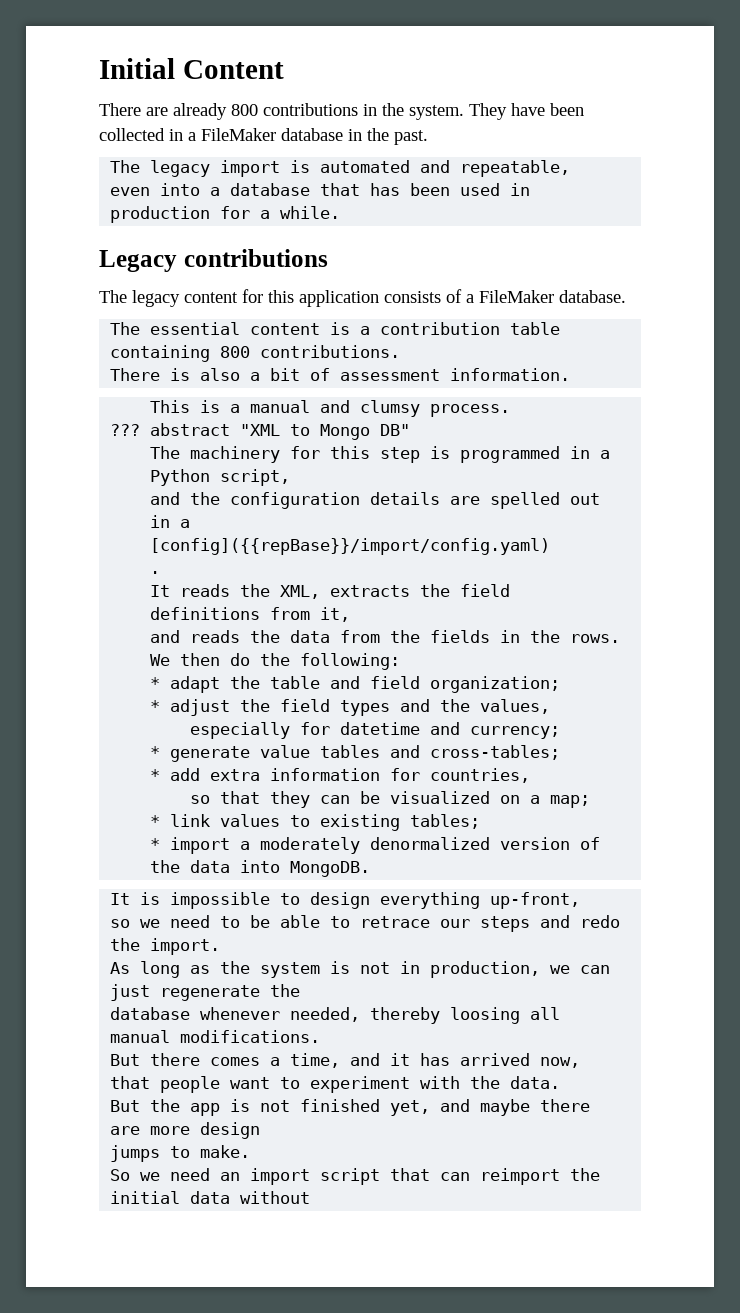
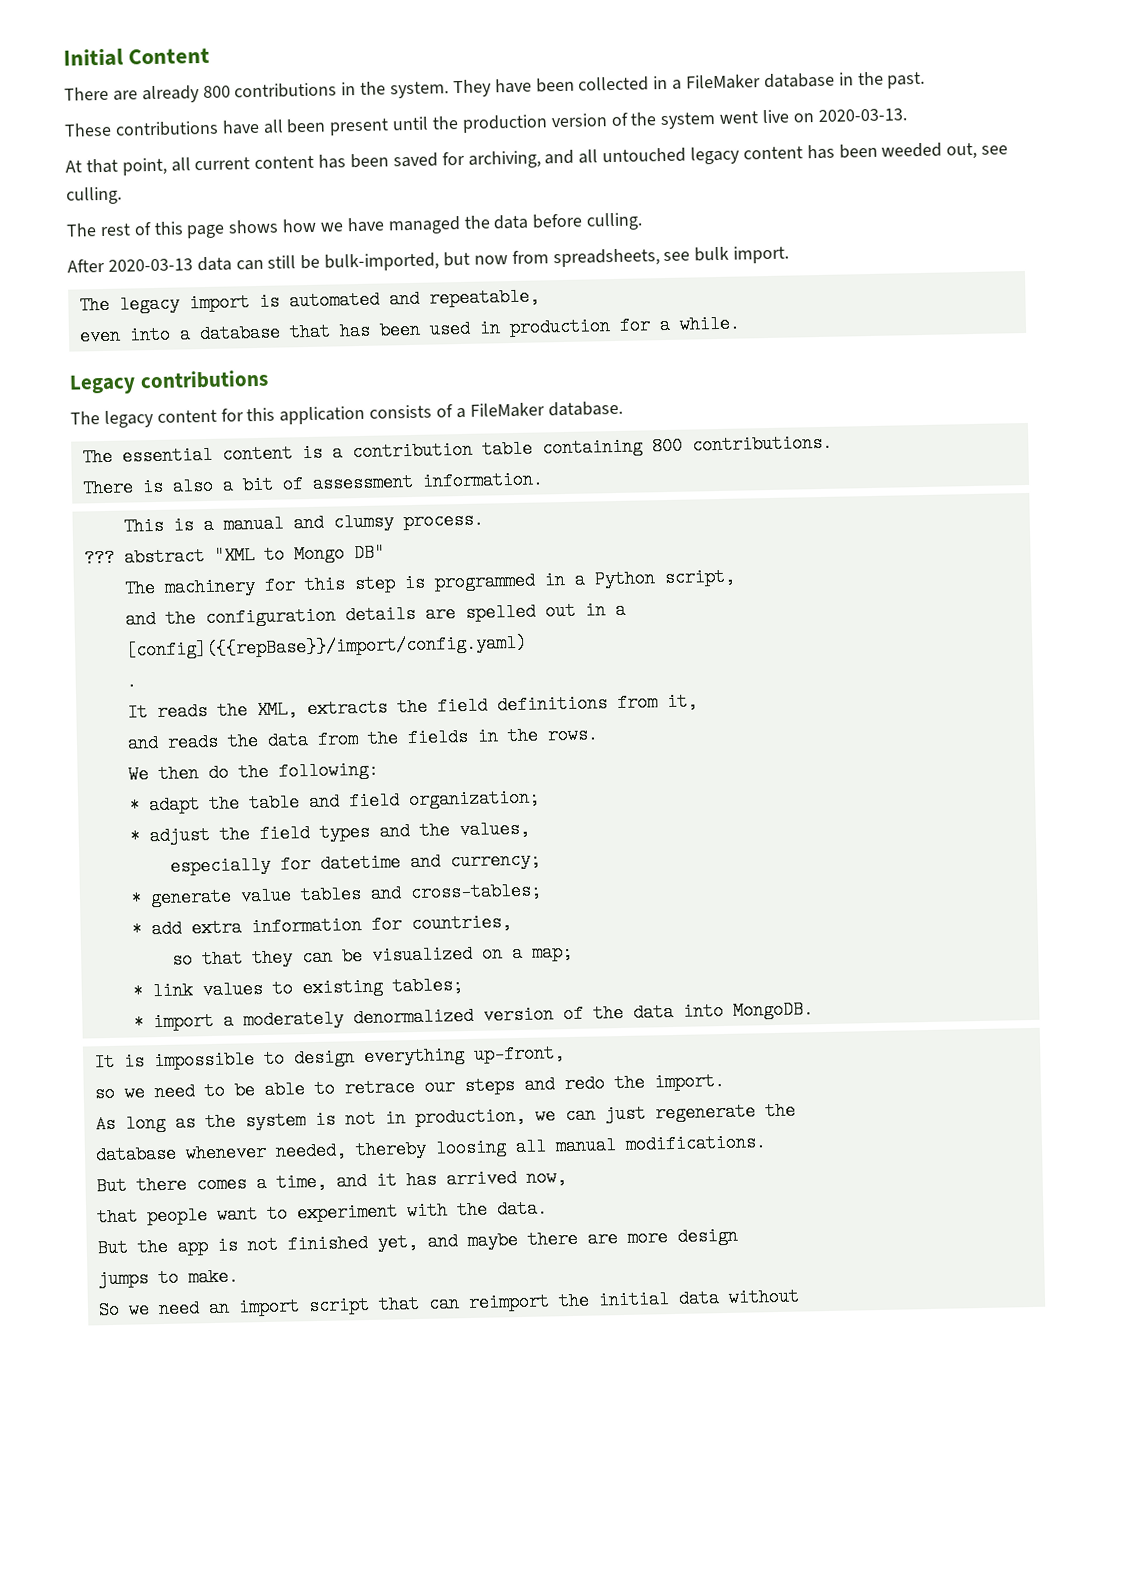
(428, 137) none -> [64,108,907,137] [65,142,1009,176] [66,186,122,205] [66,212,644,239] [67,245,790,273] // These contributions have all been present until the production version of the system went live on 2020-03-13. // At that point, all current content has been saved for archiving, and all untouched legacy content has been weeded out, see culling. // The rest of this page shows how we have managed the data before culling. // After 2020-03-13 data can still be bulk-imported, but now from spreadsheets, see bulk import.

